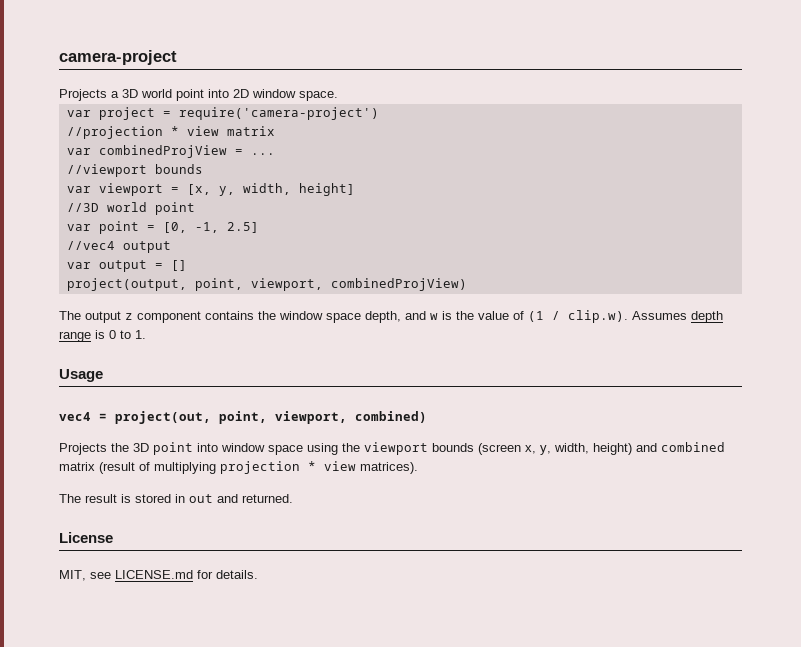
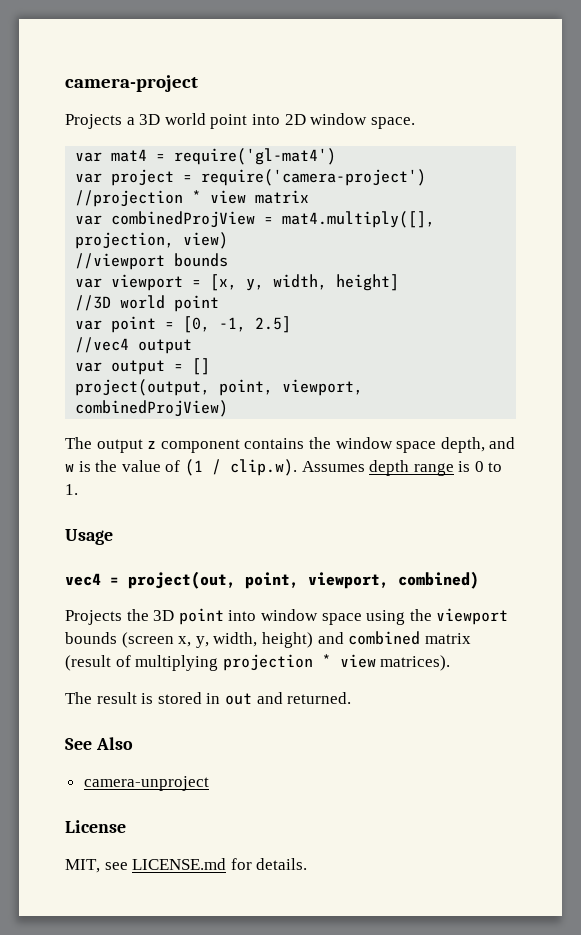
(338, 96) none -> [75,148,337,165] // var mat4 = require('gl-mat4')
[250,153,275,155] ... -> [282,211,436,228] [75,232,229,249] mat4.multiply([], projection, view)
(293, 498) none -> [65,737,133,750] [83,776,209,791] // See Also // camera-unproject

